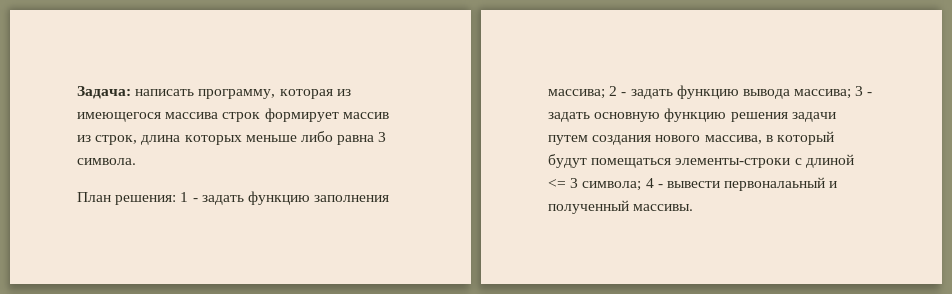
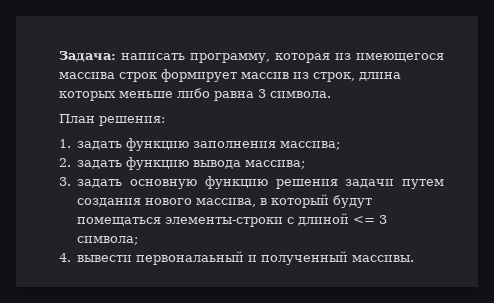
[180,192,198,202] 1 - -> [59,139,71,148] // 1.
[609,86,627,96] 2 - -> [59,158,71,167] // 2.
[855,86,873,96] 3 - -> [59,177,71,186] // 3.
[645,178,663,188] 4 - -> [59,253,71,262] // 4.

